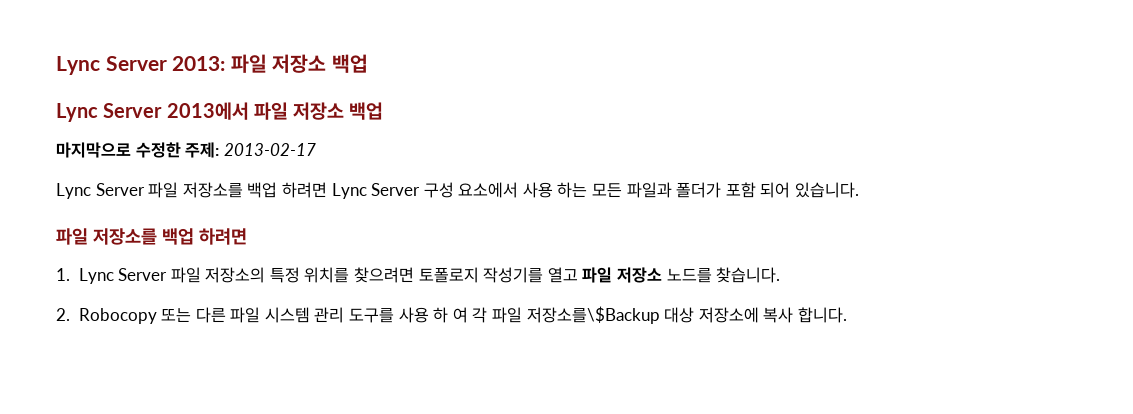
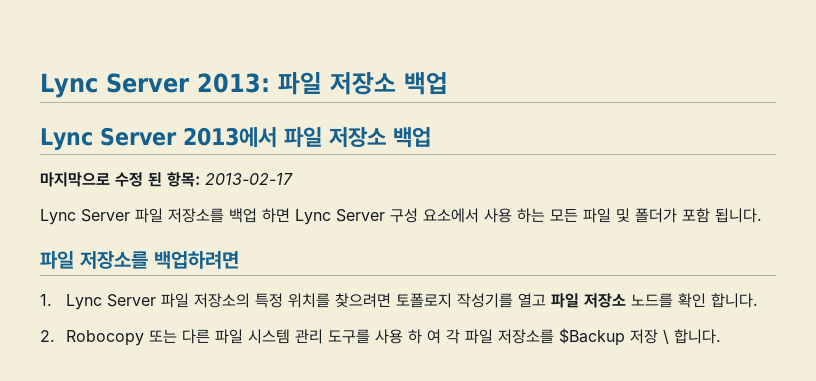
[135,142,220,158] 수정한 주제: -> [115,172,200,187] 수정 된 항목:
[281,182,327,198] 하려면 -> [262,208,290,223] 하면
[626,182,860,198] [56,228,247,245] 파일과 폴더가 포함 되어 있습니다. // 파일 저장소를 백업 하려면 -> [583,208,762,223] [40,251,239,269] 파일 및 폴더가 포함 됩니다. // 파일 저장소를 백업하려면
[716,267,781,283] 찾습니다. -> [677,293,758,308] 확인 합니다.
[526,306,794,324] 저장소를\$Backup 대상 저장소에 복사 -> [497,328,669,346] 저장소를 $Backup 저장 \

